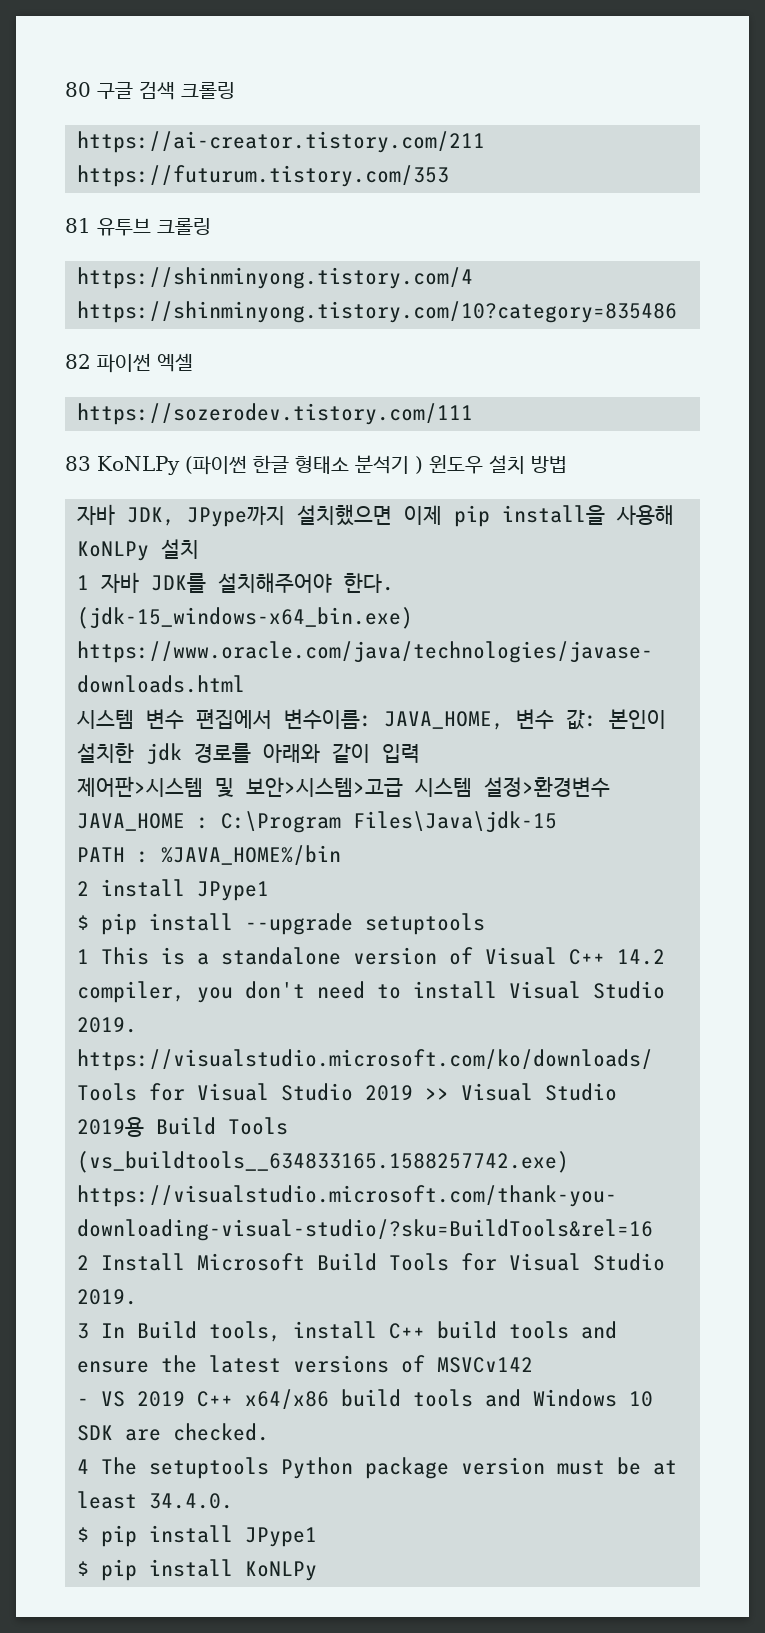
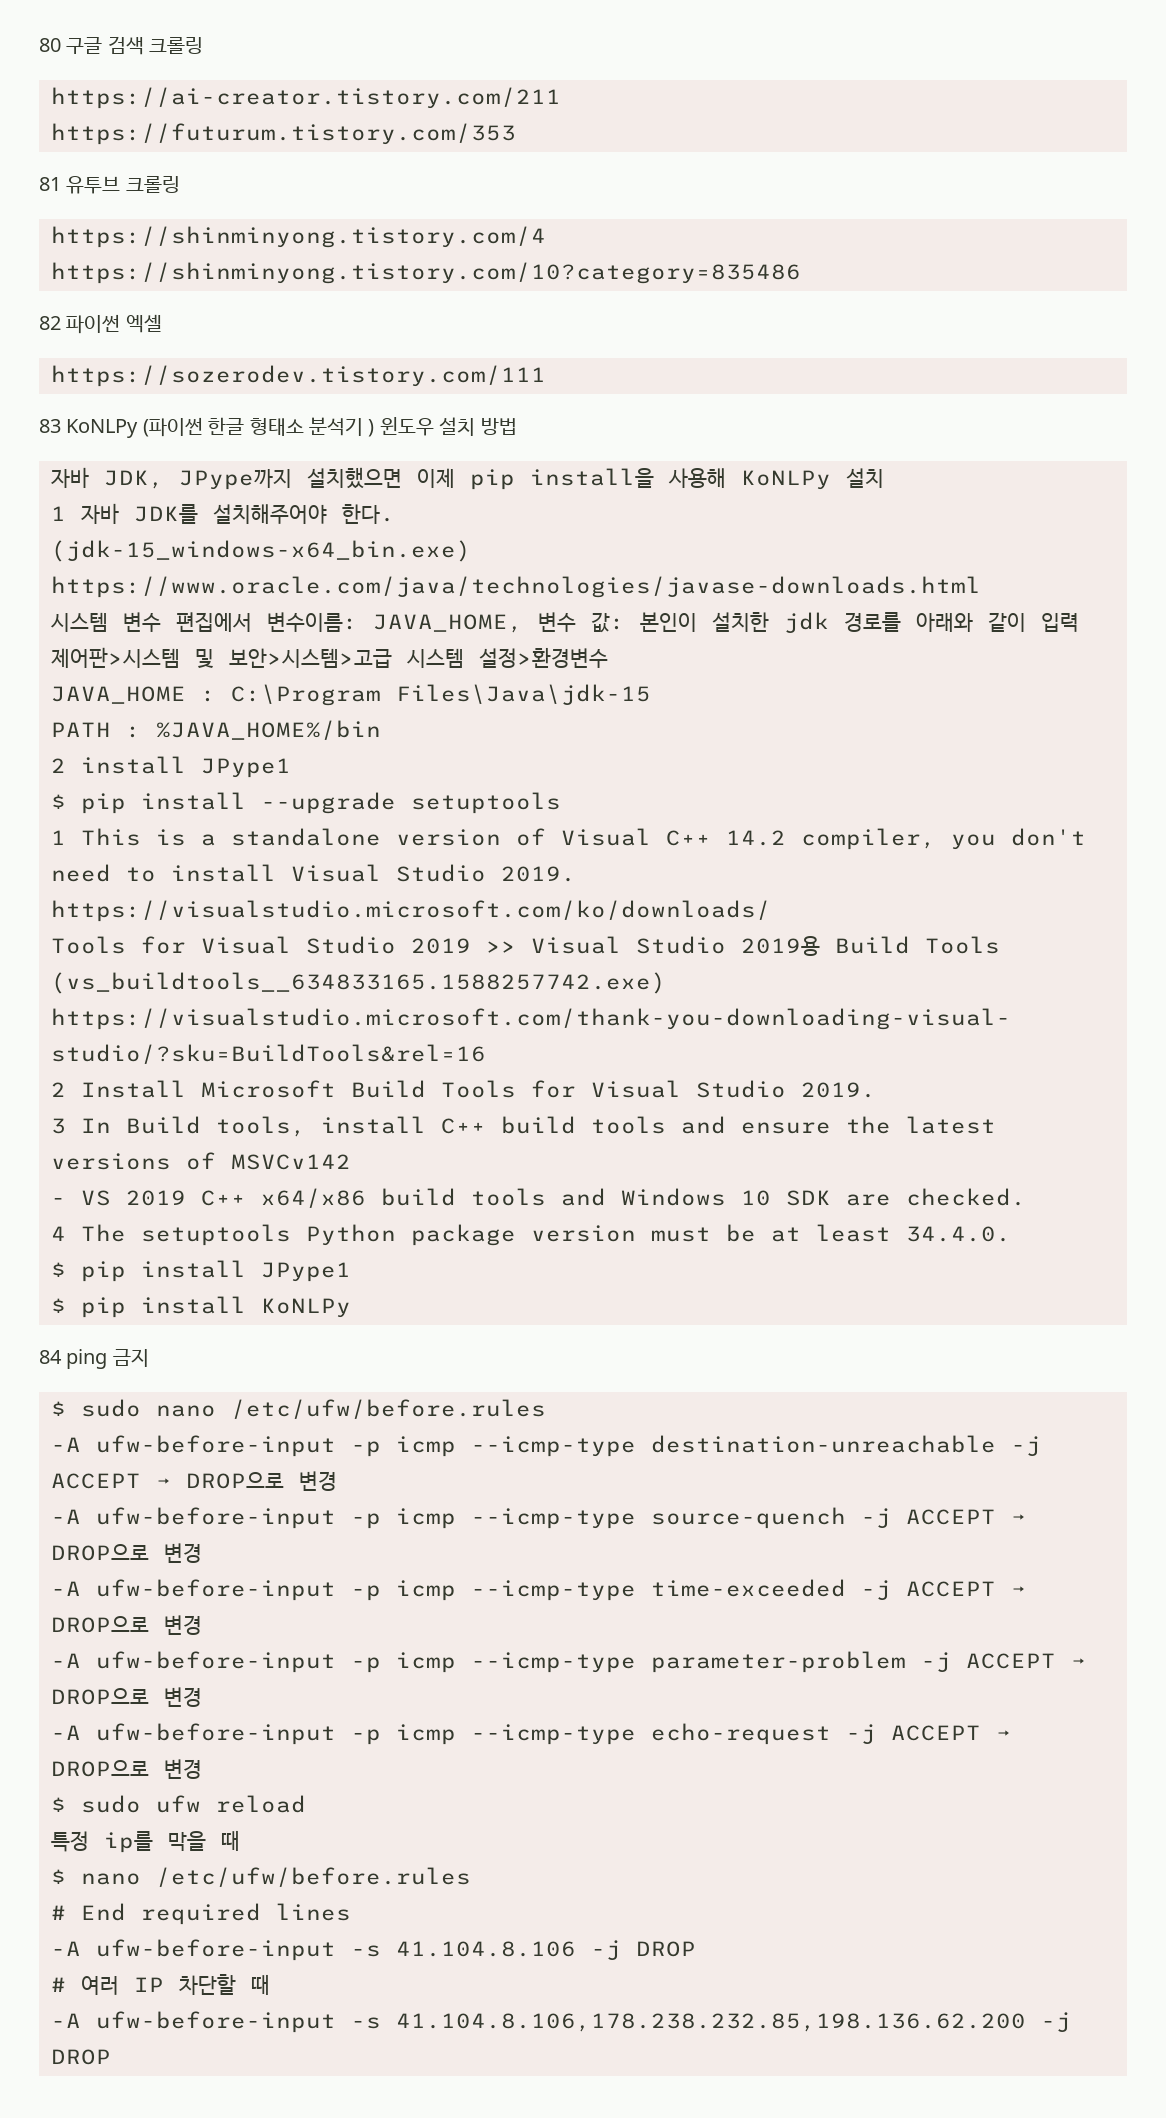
(317, 1571) none -> [39,1349,149,1369] [51,1399,546,1419] [51,1435,1041,1457] [51,1471,337,1491] [51,1507,1026,1529] [51,1543,202,1563] [51,1579,1026,1601] [51,1615,202,1635] [51,1651,1086,1673] [51,1687,202,1707] [51,1723,1011,1745] [51,1759,202,1779] [51,1795,306,1813] [51,1830,240,1853] [51,1867,471,1887] [51,1903,351,1925] [51,1939,696,1961] [51,1974,270,1995] [51,2011,1071,2033] [51,2049,111,2065] // 84 ping 금지 // $ sudo nano /etc/ufw/before.rules // -A ufw-before-input -p icmp --icmp-type destination-unreachable -j ACCEPT → DROP으로 변경 // -A ufw-before-input -p icmp --icmp-type source-quench -j ACCEPT → DROP으로 변경 // -A ufw-before-input -p icmp --icmp-type time-exceeded -j ACCEPT → DROP으로 변경 // -A ufw-before-input -p icmp --icmp-type parameter-problem -j ACCEPT → DROP으로 변경 // -A ufw-before-input -p icmp --icmp-type echo-request -j ACCEPT → DROP으로 변경 // $ sudo ufw reload // 특정 ip를 막을 때 // $ nano /etc/ufw/before.rules // # End required lines // -A ufw-before-input -s 41.104.8.106 -j DROP // # 여러 IP 차단할 때 // -A ufw-before-input -s 41.104.8.106,178.238.232.85,198.136.62.200 -j DROP

